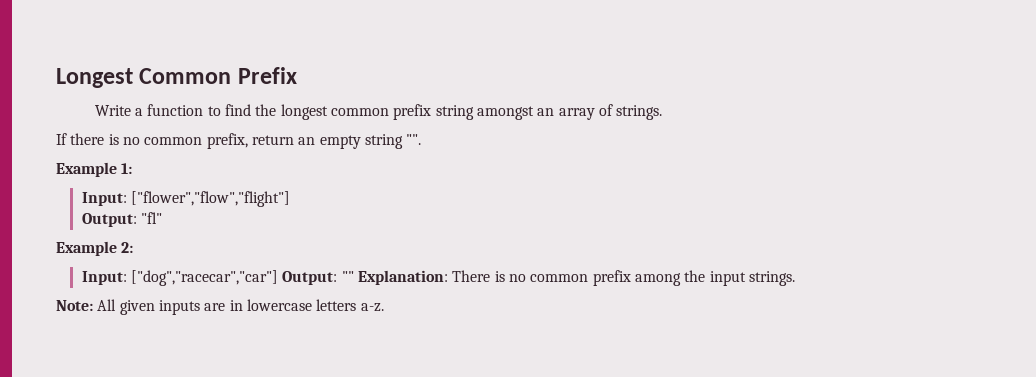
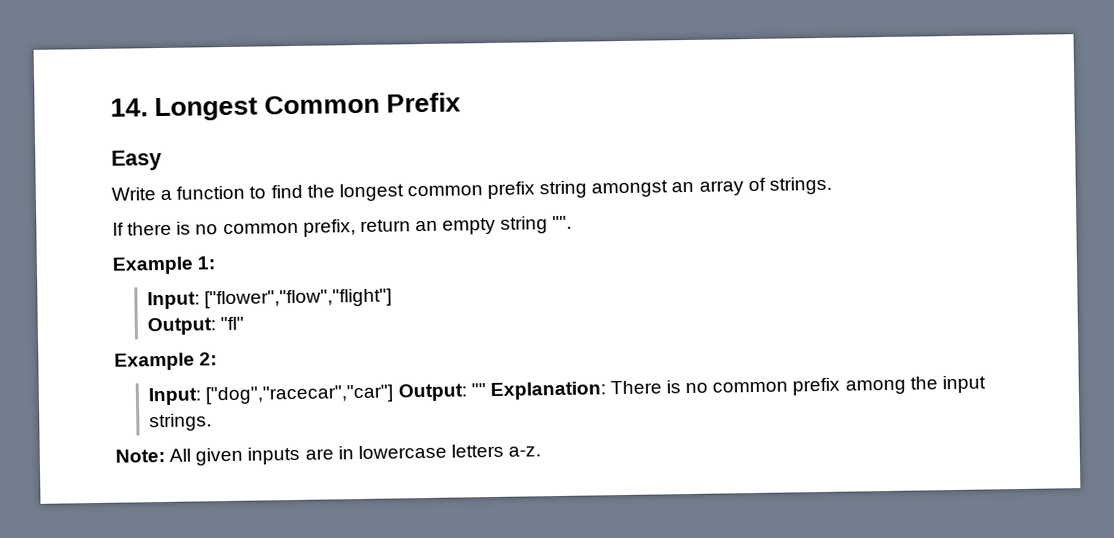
(56, 78) none -> [110,98,148,117] 14.
(297, 75) none -> [111,149,162,171] // Easy

